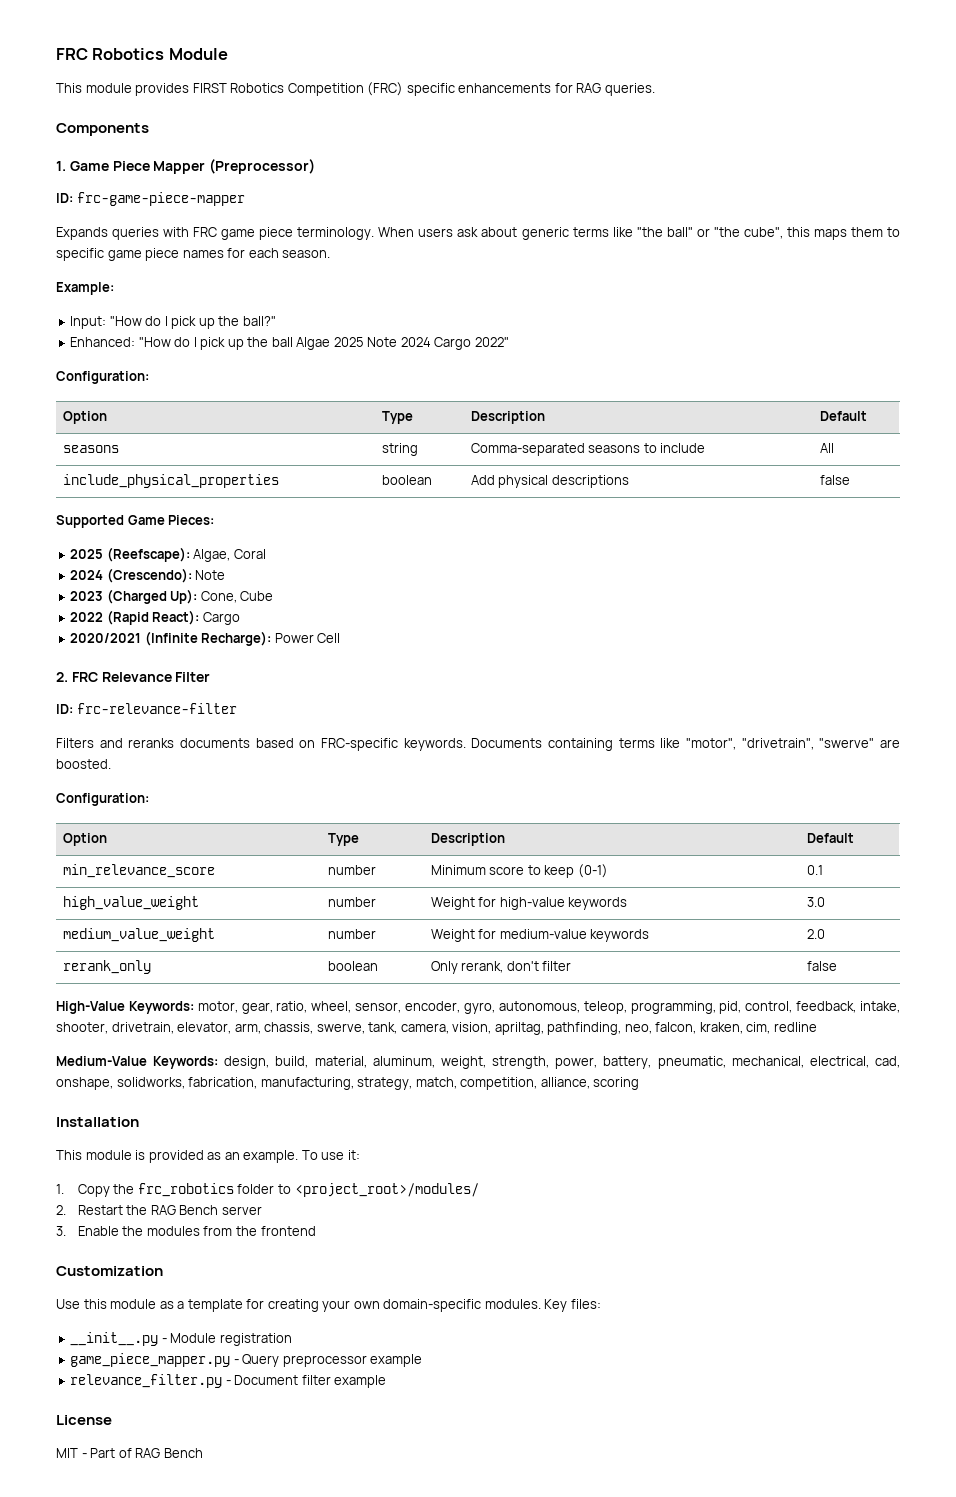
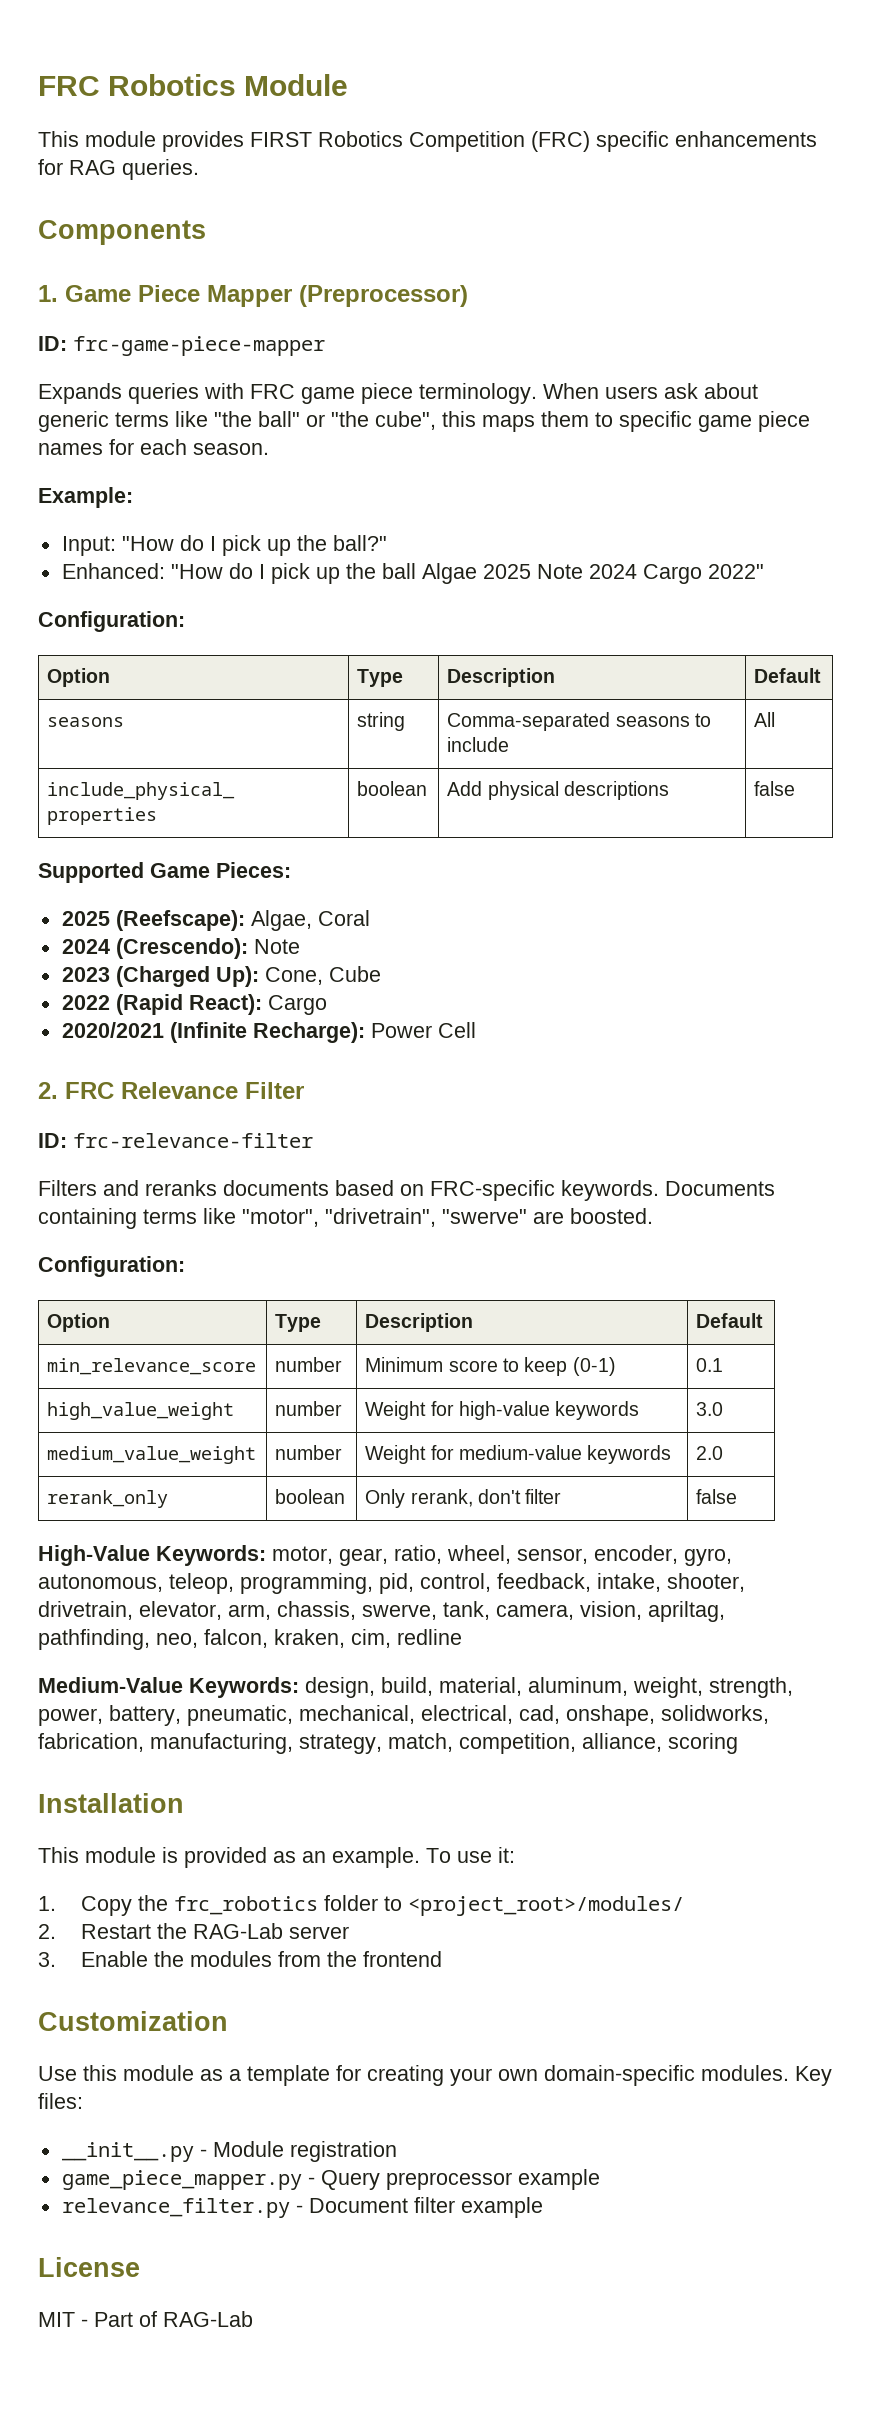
[150,1205,219,1215] RAG Bench -> [192,1923,283,1939] RAG-Lab
[135,1448,203,1458] RAG Bench -> [163,2311,253,2327] RAG-Lab

